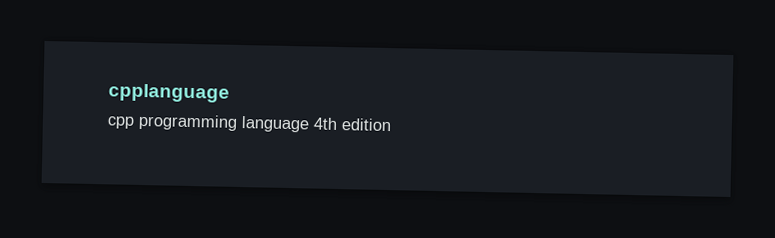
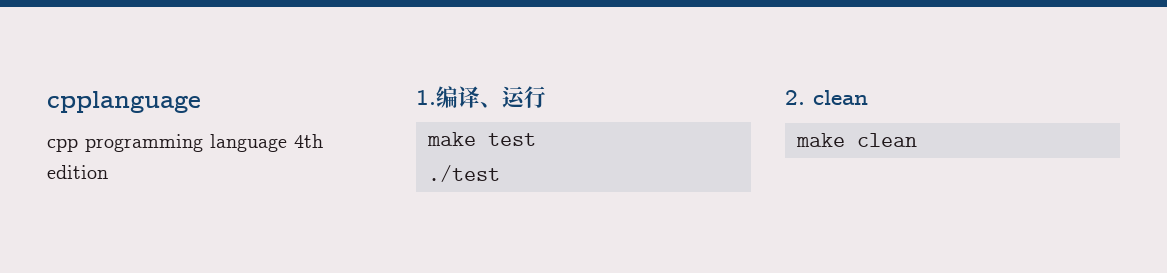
(391, 125) none -> [416,86,546,108] [427,132,536,146] [428,165,500,182] [785,90,868,105] [796,133,917,147] // 1.编译、运行 // make test // ./test // 2. clean // make clean

